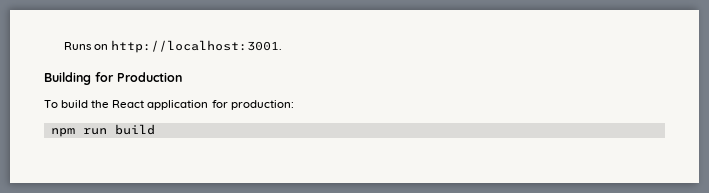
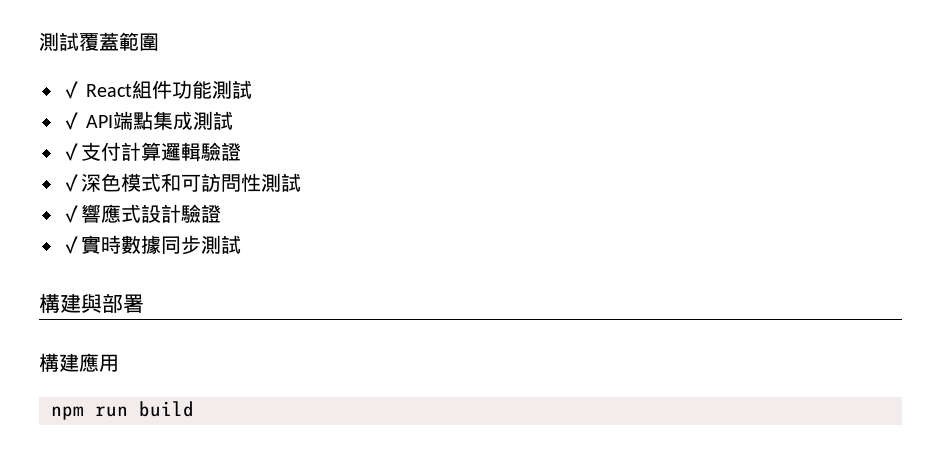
[64,40,283,53] [44,72,182,85] [44,100,294,110] Runs on http://localhost:3001. // Building for Production // To build the React application for production: -> [39,32,159,51] [61,80,253,99] [61,111,234,130] [61,142,241,162] [61,173,301,192] [61,204,221,223] [61,235,241,255] [39,293,144,313] [39,353,119,372] 測試覆蓋範圍 // ✓ React組件功能測試 // ✓ API端點集成測試 // ✓支付計算邏輯驗證 // ✓深色模式和可訪問性測試 // ✓響應式設計驗證 // ✓實時數據同步測試 // 構建與部署 // 構建應用

